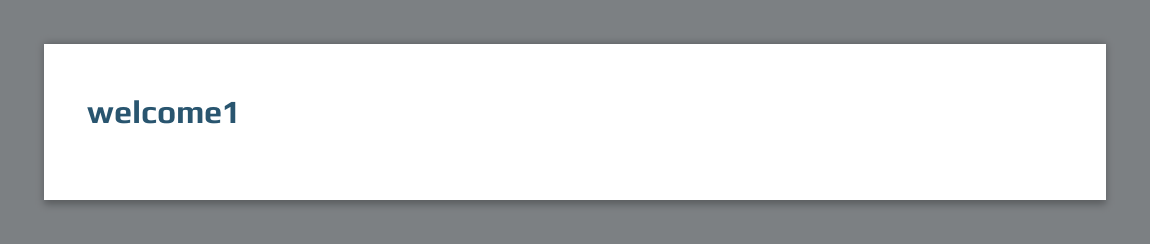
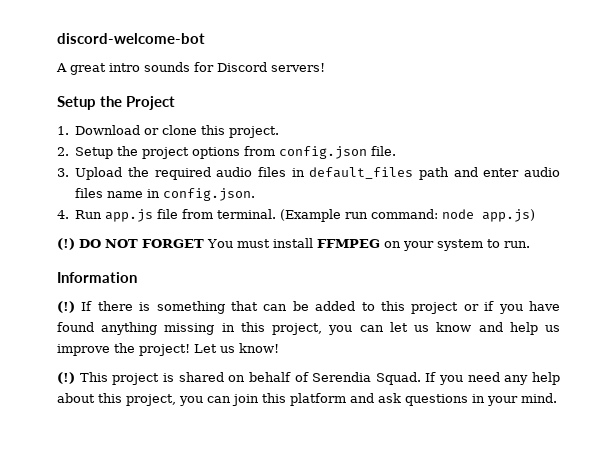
[87,100,241,124] welcome1 -> [57,33,205,44] [56,62,325,75] [57,96,175,110] [57,125,280,138] [57,146,397,159] [57,167,561,180] [75,188,256,201] [57,209,536,222] [57,238,530,251] [57,272,137,283] [57,301,560,314] [57,322,560,335] [57,343,279,356] [57,372,561,385] [57,393,557,406] discord-welcome-bot // A great intro sounds for Discord servers! // Setup the Project // 1. Download or clone this project. // 2. Setup the project options from config.json file. // 3. Upload the required audio files in default_files path and enter audio files name in config.json. // 4. Run app.js file from terminal. (Example run command: node app.js) // (!) DO NOT FORGET You must install FFMPEG on your system to run. // Information // (!) If there is something that can be added to this project or if you have found anything missing in this project, you can let us know and help us improve the project! Let us know! // (!) This project is shared on behalf of Serendia Squad. If you need any help about this project, you can join this platform and ask questions in your mind.

